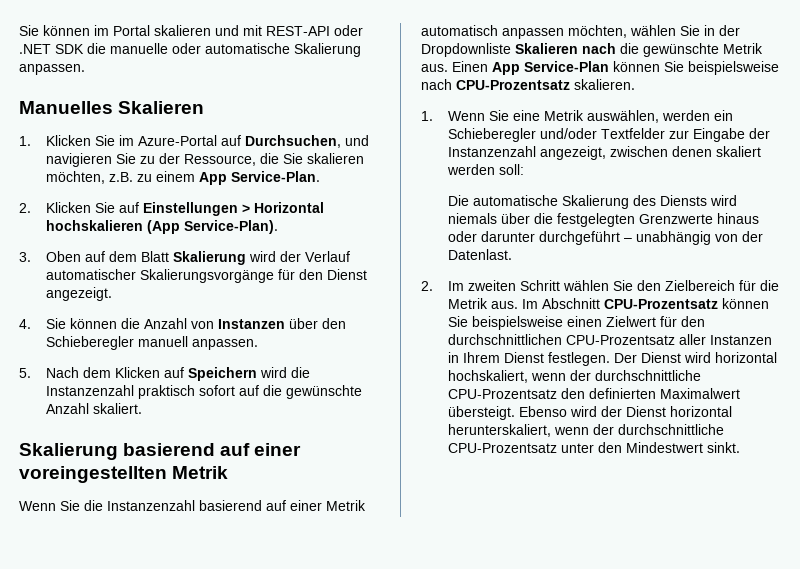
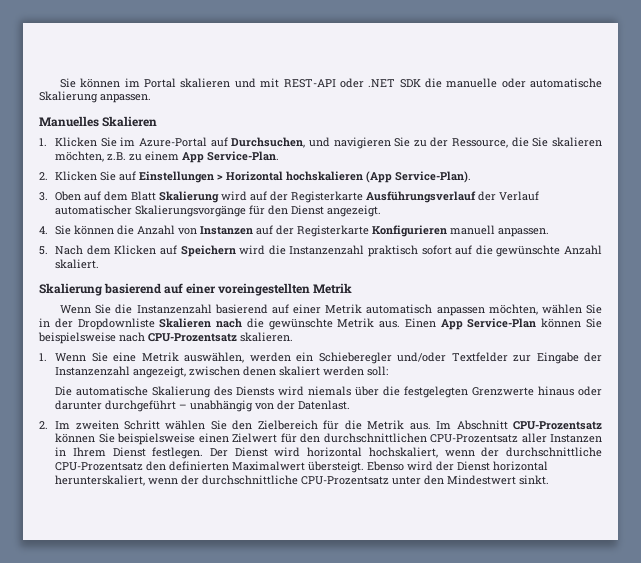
(276, 256) none -> [250,191,477,203] auf der Registerkarte Ausführungsverlauf
[288,318,346,329] [45,336,134,350] über den Schieberegler -> [256,225,448,237] auf der Registerkarte Konfigurieren

